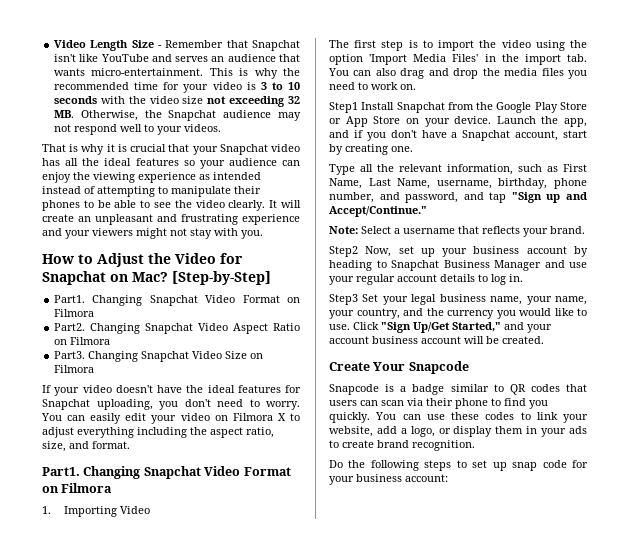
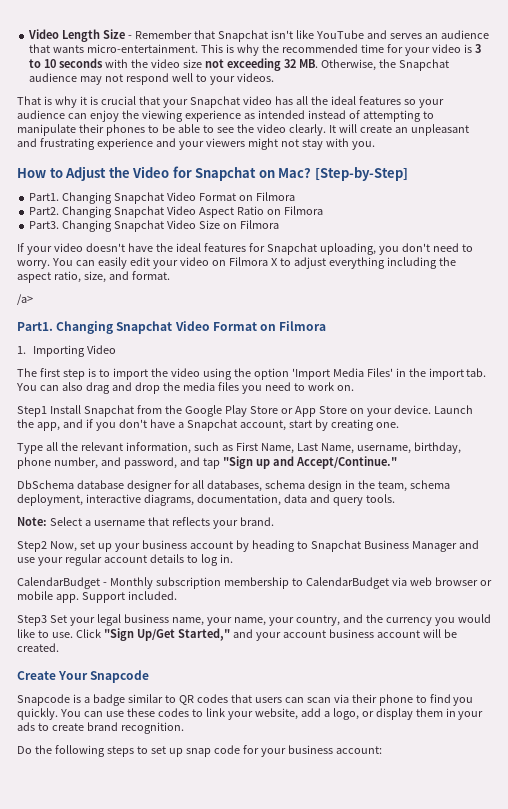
(130, 445) none -> [17,294,33,305] // /a>
(427, 211) none -> [17,480,450,492] [17,494,395,506] // DbSchema database designer for all databases, schema design in the team, schema deployment, interactive diagrams, documentation, data and query tools.
(523, 278) none -> [17,577,492,589] [17,591,177,603] // CalendarBudget - Monthly subscription membership to CalendarBudget via web browser or mobile app. Support included.

